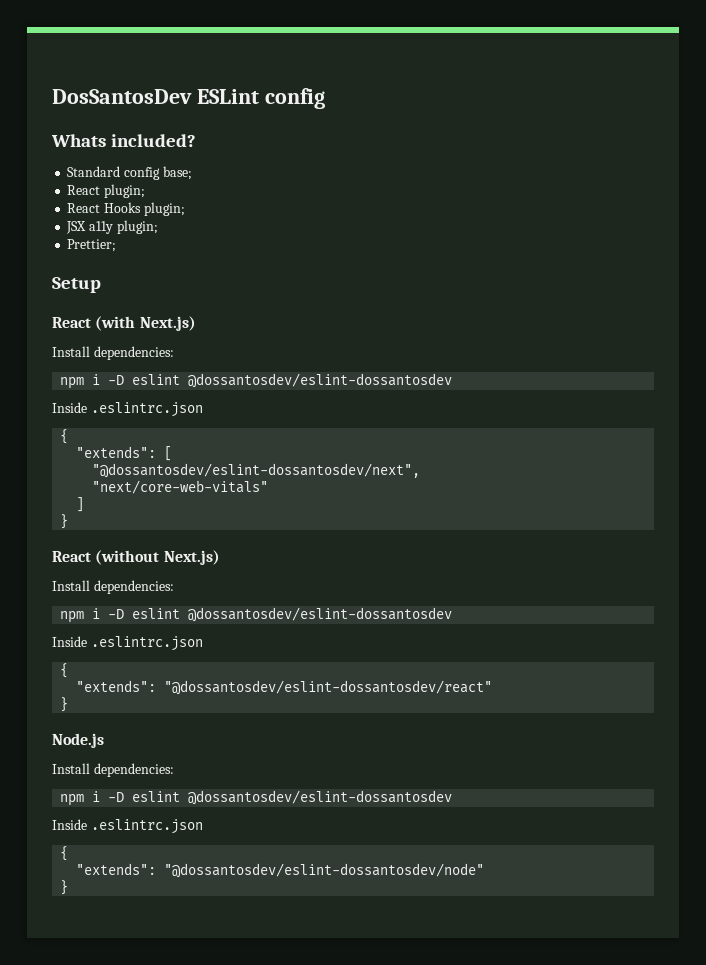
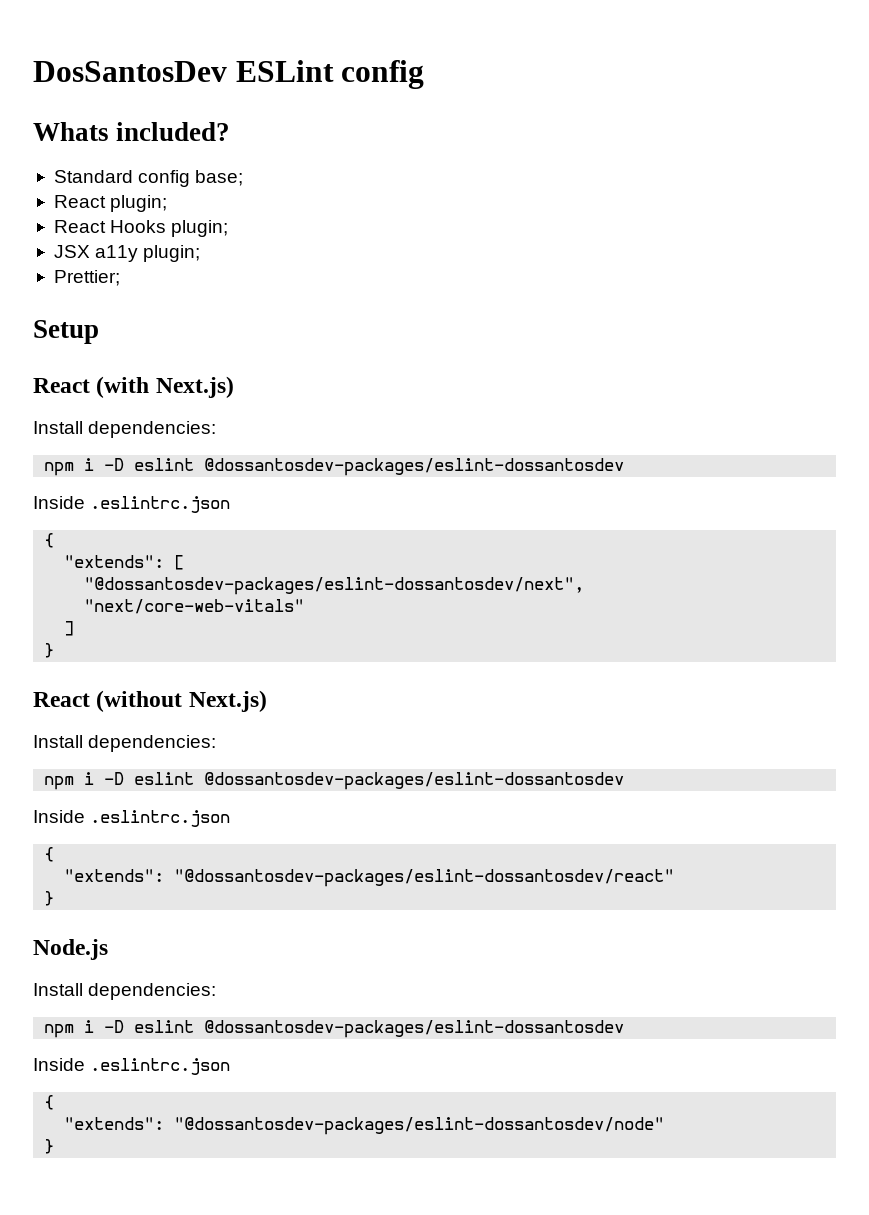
[188,373,453,388] @dossantosdev/eslint-dossantosdev -> [204,458,625,476] @dossantosdev-packages/eslint-dossantosdev
[92,463,421,478] "@dossantosdev/eslint-dossantosdev/next", -> [84,577,585,595] "@dossantosdev-packages/eslint-dossantosdev/next",
[188,607,453,622] [52,636,203,651] [60,663,69,678] [76,680,493,695] @dossantosdev/eslint-dossantosdev // Inside .eslintrc.json // { // "extends": "@dossantosdev/eslint-dossantosdev/react" -> [204,772,625,790] [33,810,231,827] [44,847,55,862] [64,869,675,887] @dossantosdev-packages/eslint-dossantosdev // Inside .eslintrc.json // { // "extends": "@dossantosdev-packages/eslint-dossantosdev/react"
[188,790,453,805] [52,819,203,834] [60,846,69,861] [76,863,485,878] @dossantosdev/eslint-dossantosdev // Inside .eslintrc.json // { // "extends": "@dossantosdev/eslint-dossantosdev/node" -> [204,1020,625,1038] [33,1058,231,1075] [44,1095,55,1110] [64,1117,665,1135] @dossantosdev-packages/eslint-dossantosdev // Inside .eslintrc.json // { // "extends": "@dossantosdev-packages/eslint-dossantosdev/node"

